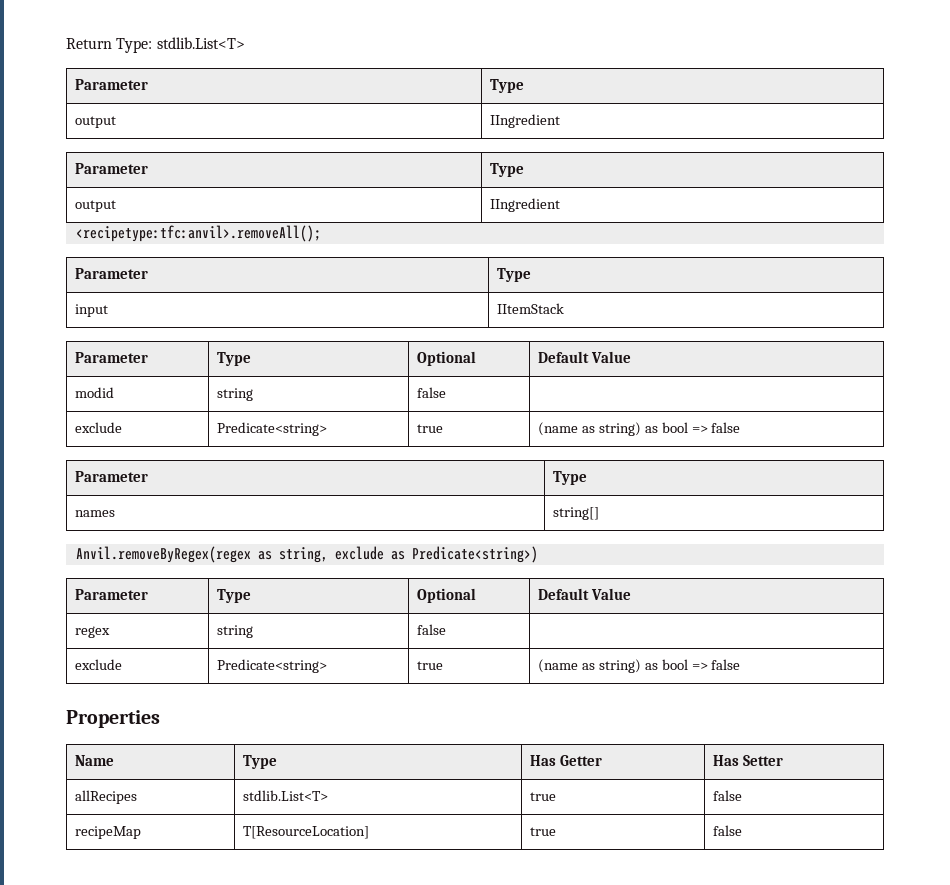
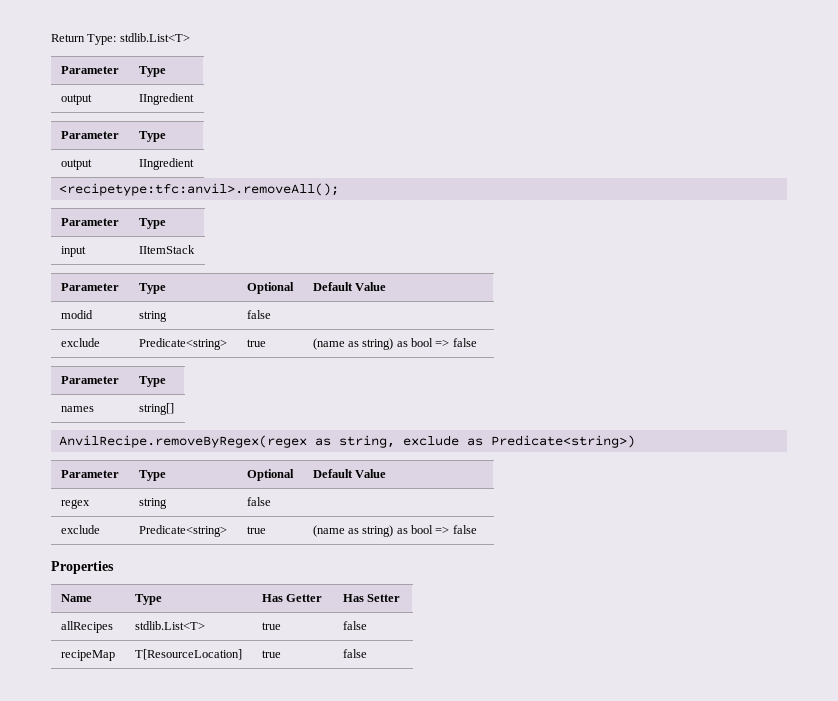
[75,546,251,563] Anvil.removeByRegex(regex -> [58,435,307,448] AnvilRecipe.removeByRegex(regex

